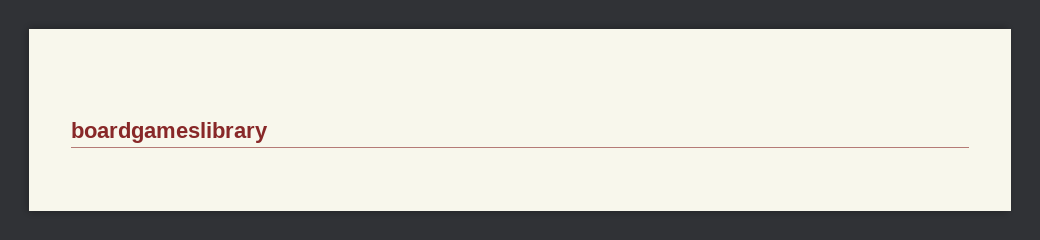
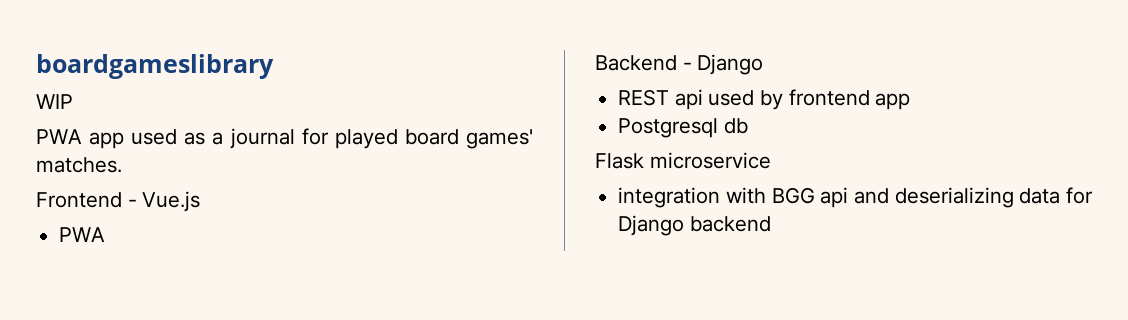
(268, 132) none -> [36,94,73,109] [36,128,533,149] [36,157,122,173] [36,191,201,212] [59,227,106,242] [595,54,764,75] [618,89,911,110] [618,118,748,138] [595,152,771,169] [618,187,1093,208] [618,215,771,236] // WIP // PWA app used as a journal for played board games' matches. // Frontend - Vue.js // PWA // Backend - Django // REST api used by frontend app // Postgresql db // Flask microservice // integration with BGG api and deserializing data for Django backend

